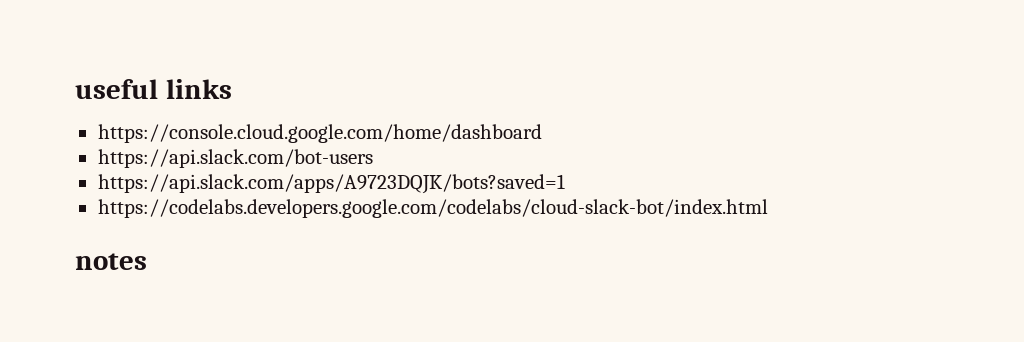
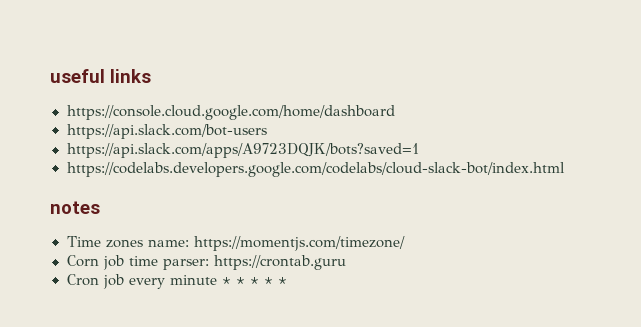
(147, 261) none -> [66,236,405,251] [66,255,346,270] [66,274,286,289] // Time zones name: https://momentjs.com/timezone/ // Corn job time parser: https://crontab.guru // Cron job every minute * * * * *

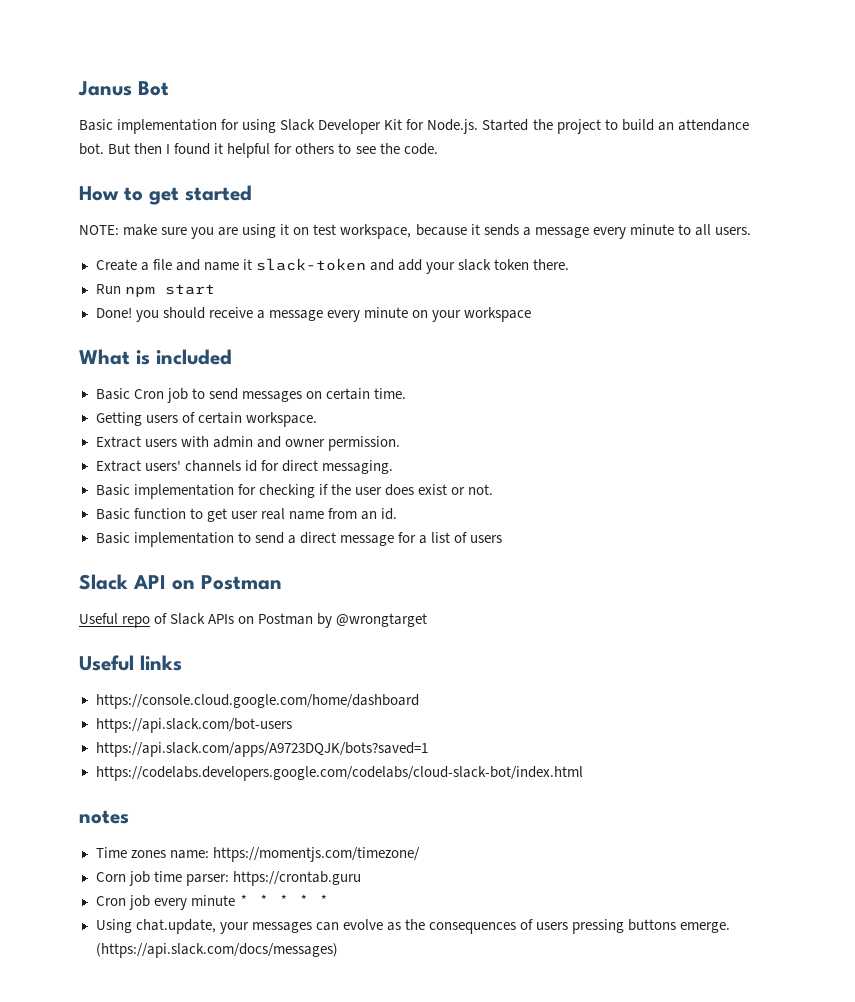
[50,69,105,83] useful -> [78,81,169,96] [79,119,749,134] [79,143,438,158] [79,185,252,205] [79,224,751,239] [95,258,570,274] [95,284,215,297] [95,307,532,322] [79,349,232,365] [95,388,406,403] [95,412,317,427] [95,436,400,451] [95,460,393,474] [95,484,494,499] [95,508,397,522] [95,532,503,547] [79,574,282,590] [79,613,428,628] [79,655,134,671] Janus Bot // Basic implementation for using Slack Developer Kit for Node.js. Started the project to build an attendance bot. But then I found it helpful for others to see the code. // How to get started // NOTE: make sure you are using it on test workspace, because it sends a message every minute to all users. // Create a file and name it slack-token and add your slack token there. // Run npm start // Done! you should receive a message every minute on your workspace // What is included // Basic Cron job to send messages on certain time. // Getting users of certain workspace. // Extract users with admin and owner permission. // Extract users' channels id for direct messaging. // Basic implementation for checking if the user does exist or not. // Basic function to get user real name from an id. // Basic implementation to send a direct message for a list of users // Slack API on Postman // Useful repo of Slack APIs on Postman by @wrongtarget // Useful
(286, 281) none -> [95,919,731,934] [95,943,338,958] // Using chat.update, your messages can evolve as the consequences of users pressing buttons emerge. (https://api.slack.com/docs/messages)

